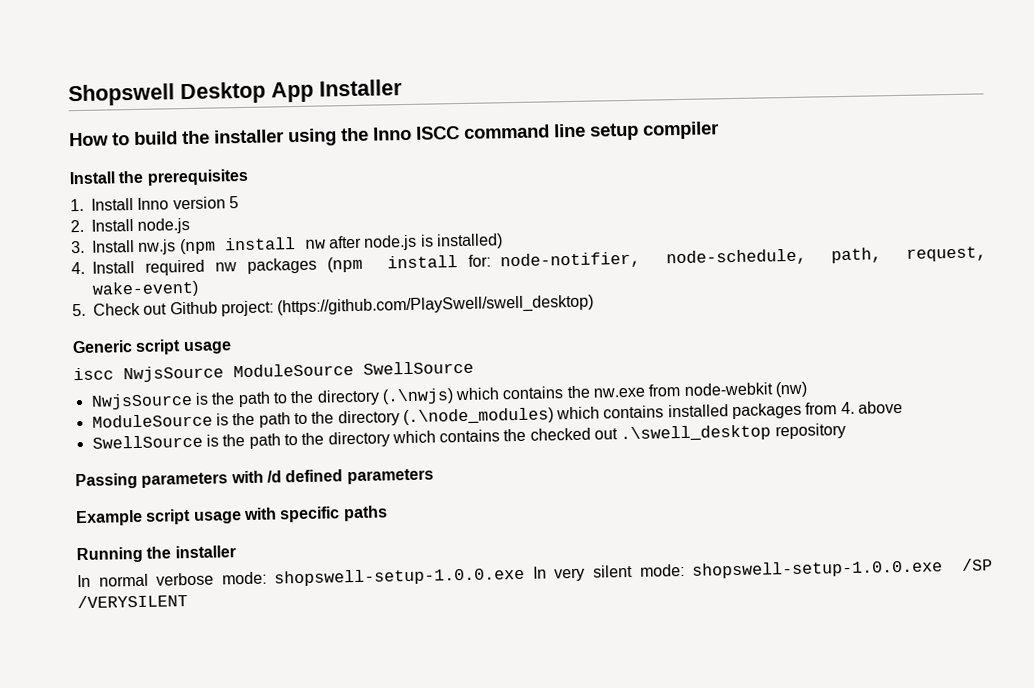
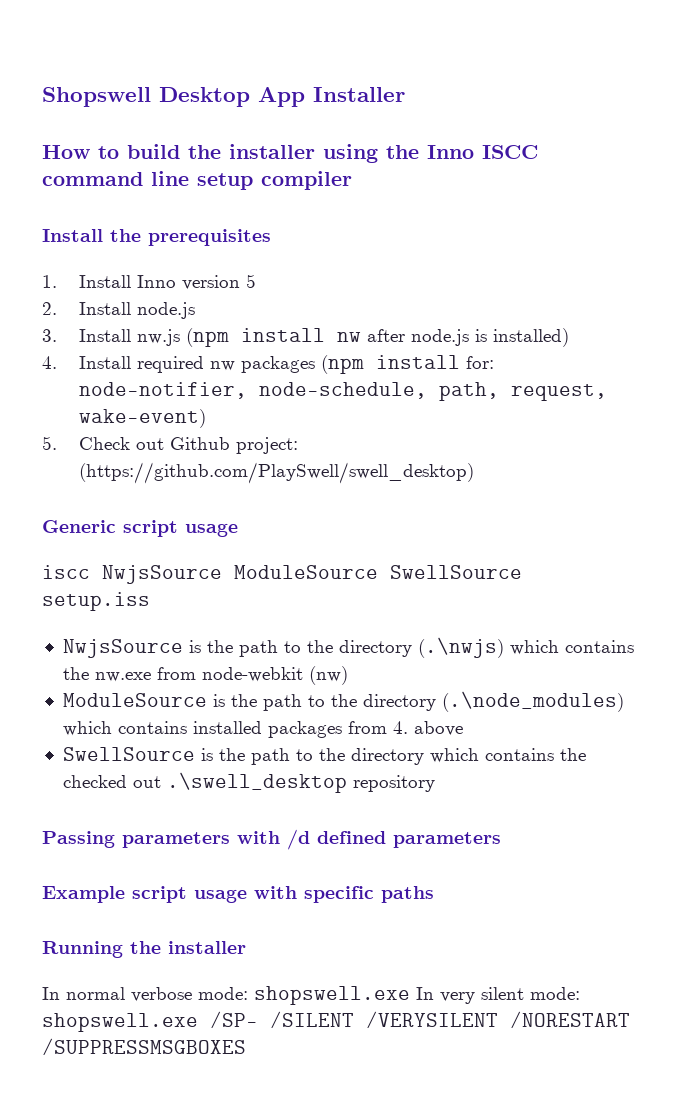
(474, 367) none -> [42,592,150,611] setup.iss
[274,566,526,587] shopswell-setup-1.0.0.exe -> [254,986,410,1005] shopswell.exe
[692,558,994,579] [77,594,188,609] shopswell-setup-1.0.0.exe /SP /VERYSILENT -> [42,1011,630,1032] [42,1038,246,1055] shopswell.exe /SP- /SILENT /VERYSILENT /NORESTART /SUPPRESSMSGBOXES

